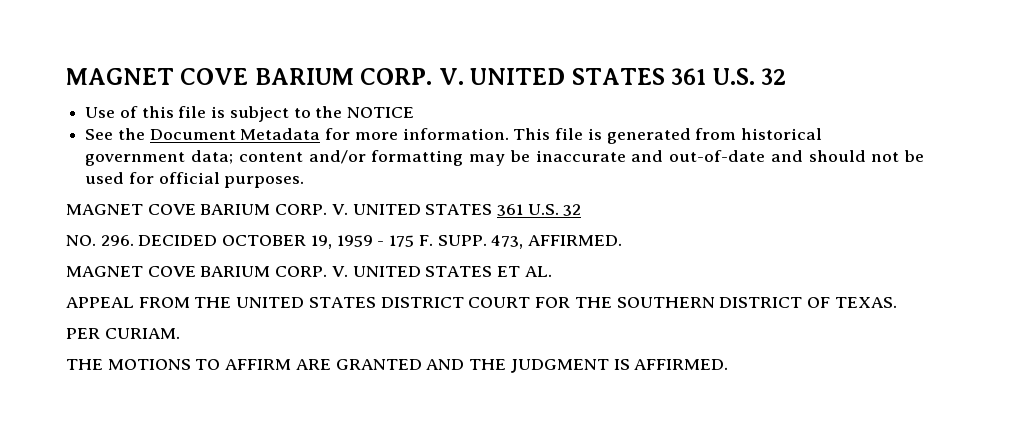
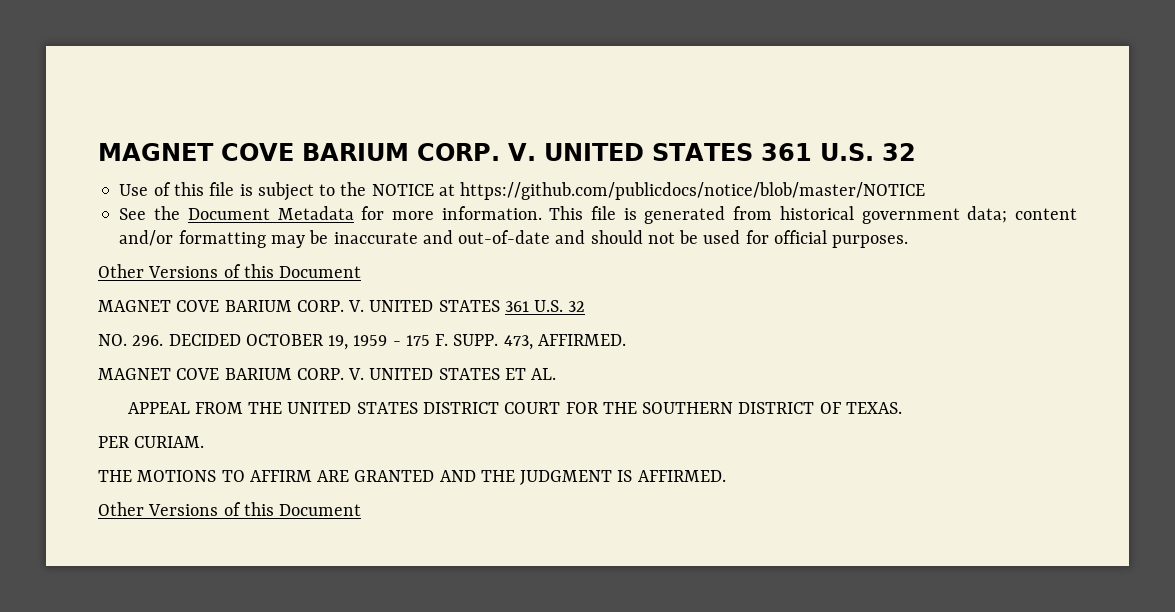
(415, 112) none -> [438,182,926,200] at https://github.com/publicdocs/notice/blob/master/NOTICE
(305, 182) none -> [98,264,362,278] // Other Versions of this Document
(729, 364) none -> [98,502,362,516] // Other Versions of this Document

